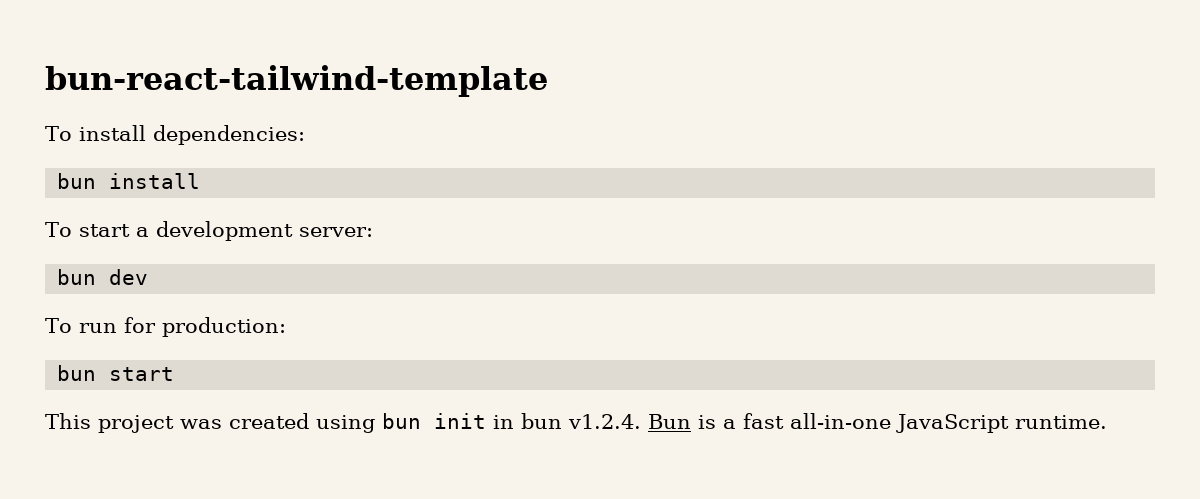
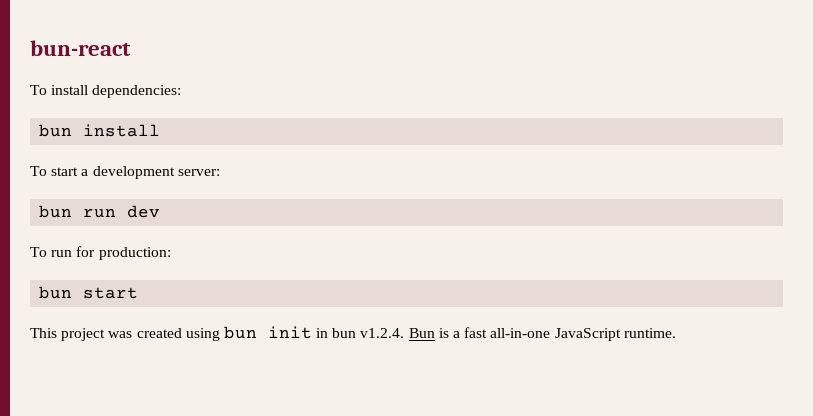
[45,65,548,97] bun-react-tailwind-template -> [30,40,131,56] bun-react
(97, 277) none -> [83,208,117,218] run

